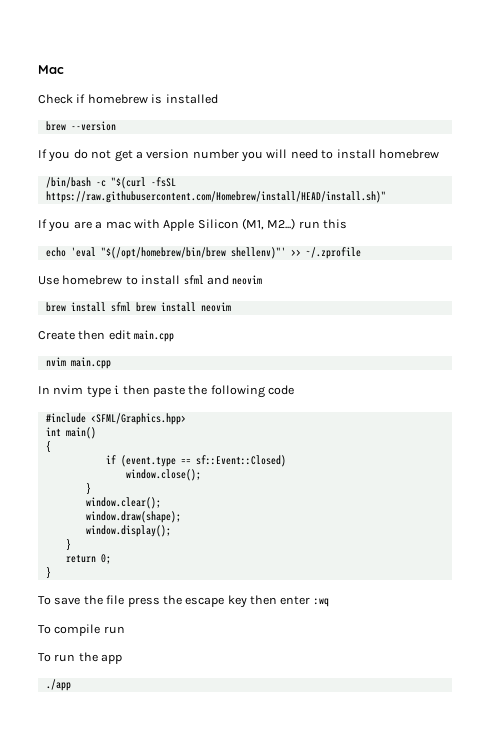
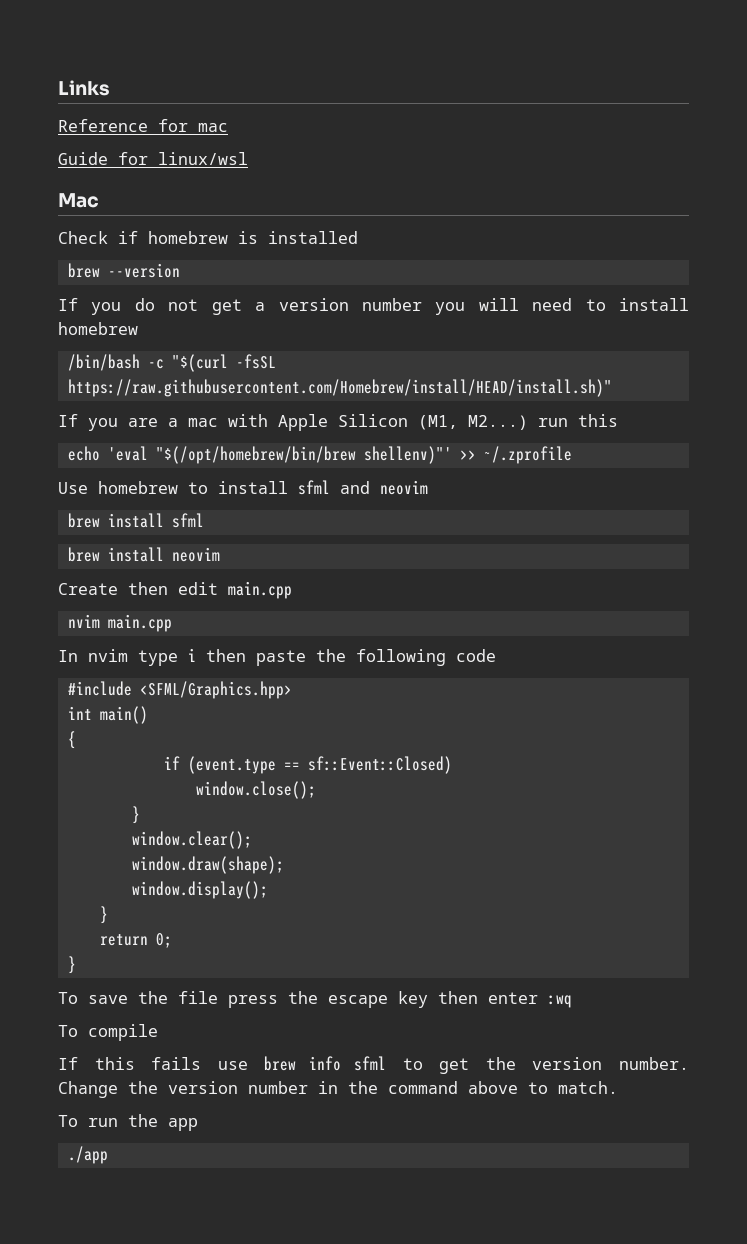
(38, 69) none -> [58,80,110,96] [58,119,228,132] [58,152,248,165] Links // Reference for mac // Guide for linux/wsl //
(131, 307) none -> (204, 520) //
[103,626,125,634] run -> [58,1056,689,1074] [58,1081,618,1098] // If this fails use brew info sfml to get the version number. Change the version number in the command above to match.

